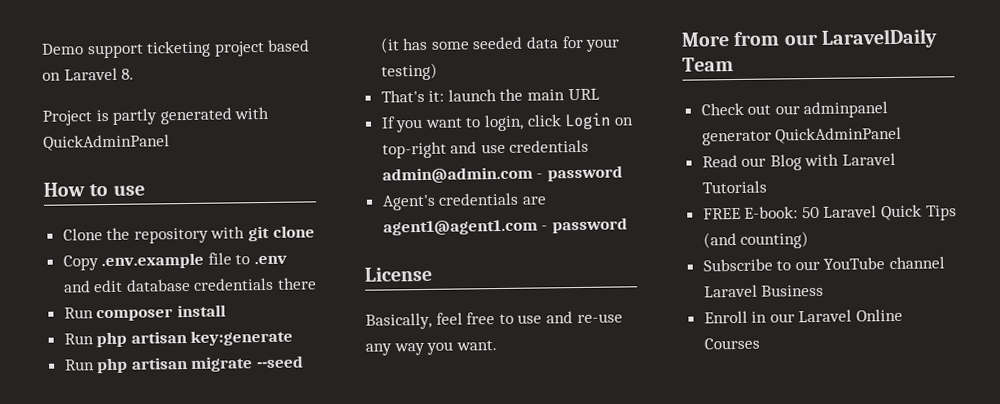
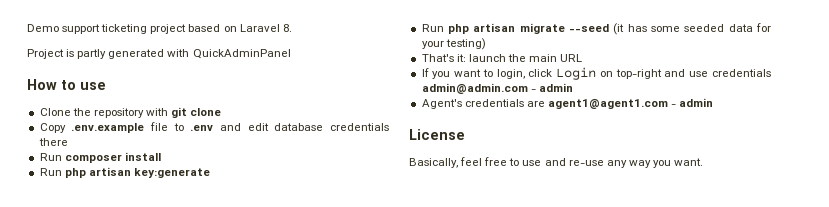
[546,165,623,182] password -> [538,83,573,92] admin
[551,217,628,234] password -> [679,98,714,107] admin
[681,28,939,49] [682,57,734,72] [700,101,889,119] [701,126,903,146] [701,152,897,171] [701,180,767,194] [702,204,957,221] [702,231,810,249] [702,256,946,272] [703,284,825,298] [703,308,904,324] [703,337,760,350] // More from our LaravelDaily Team // Check out our adminpanel generator QuickAdminPanel // Read our Blog with Laravel Tutorials // FREE E-book: 50 Laravel Quick Tips (and counting) // Subscribe to our YouTube channel Laravel Business // Enroll in our Laravel Online Courses -> (704, 162) none

